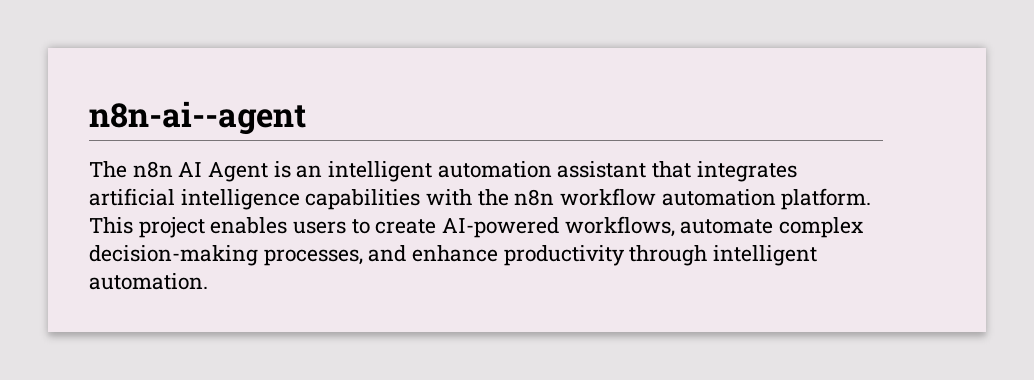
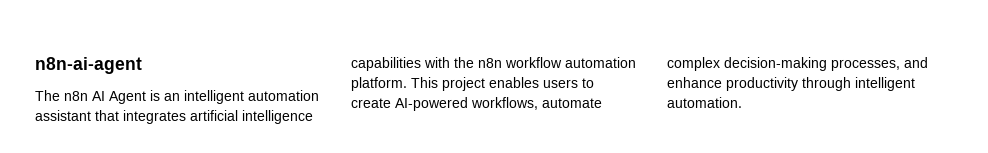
[89,101,306,135] n8n-ai--agent -> [35,57,142,74] n8n-ai-agent

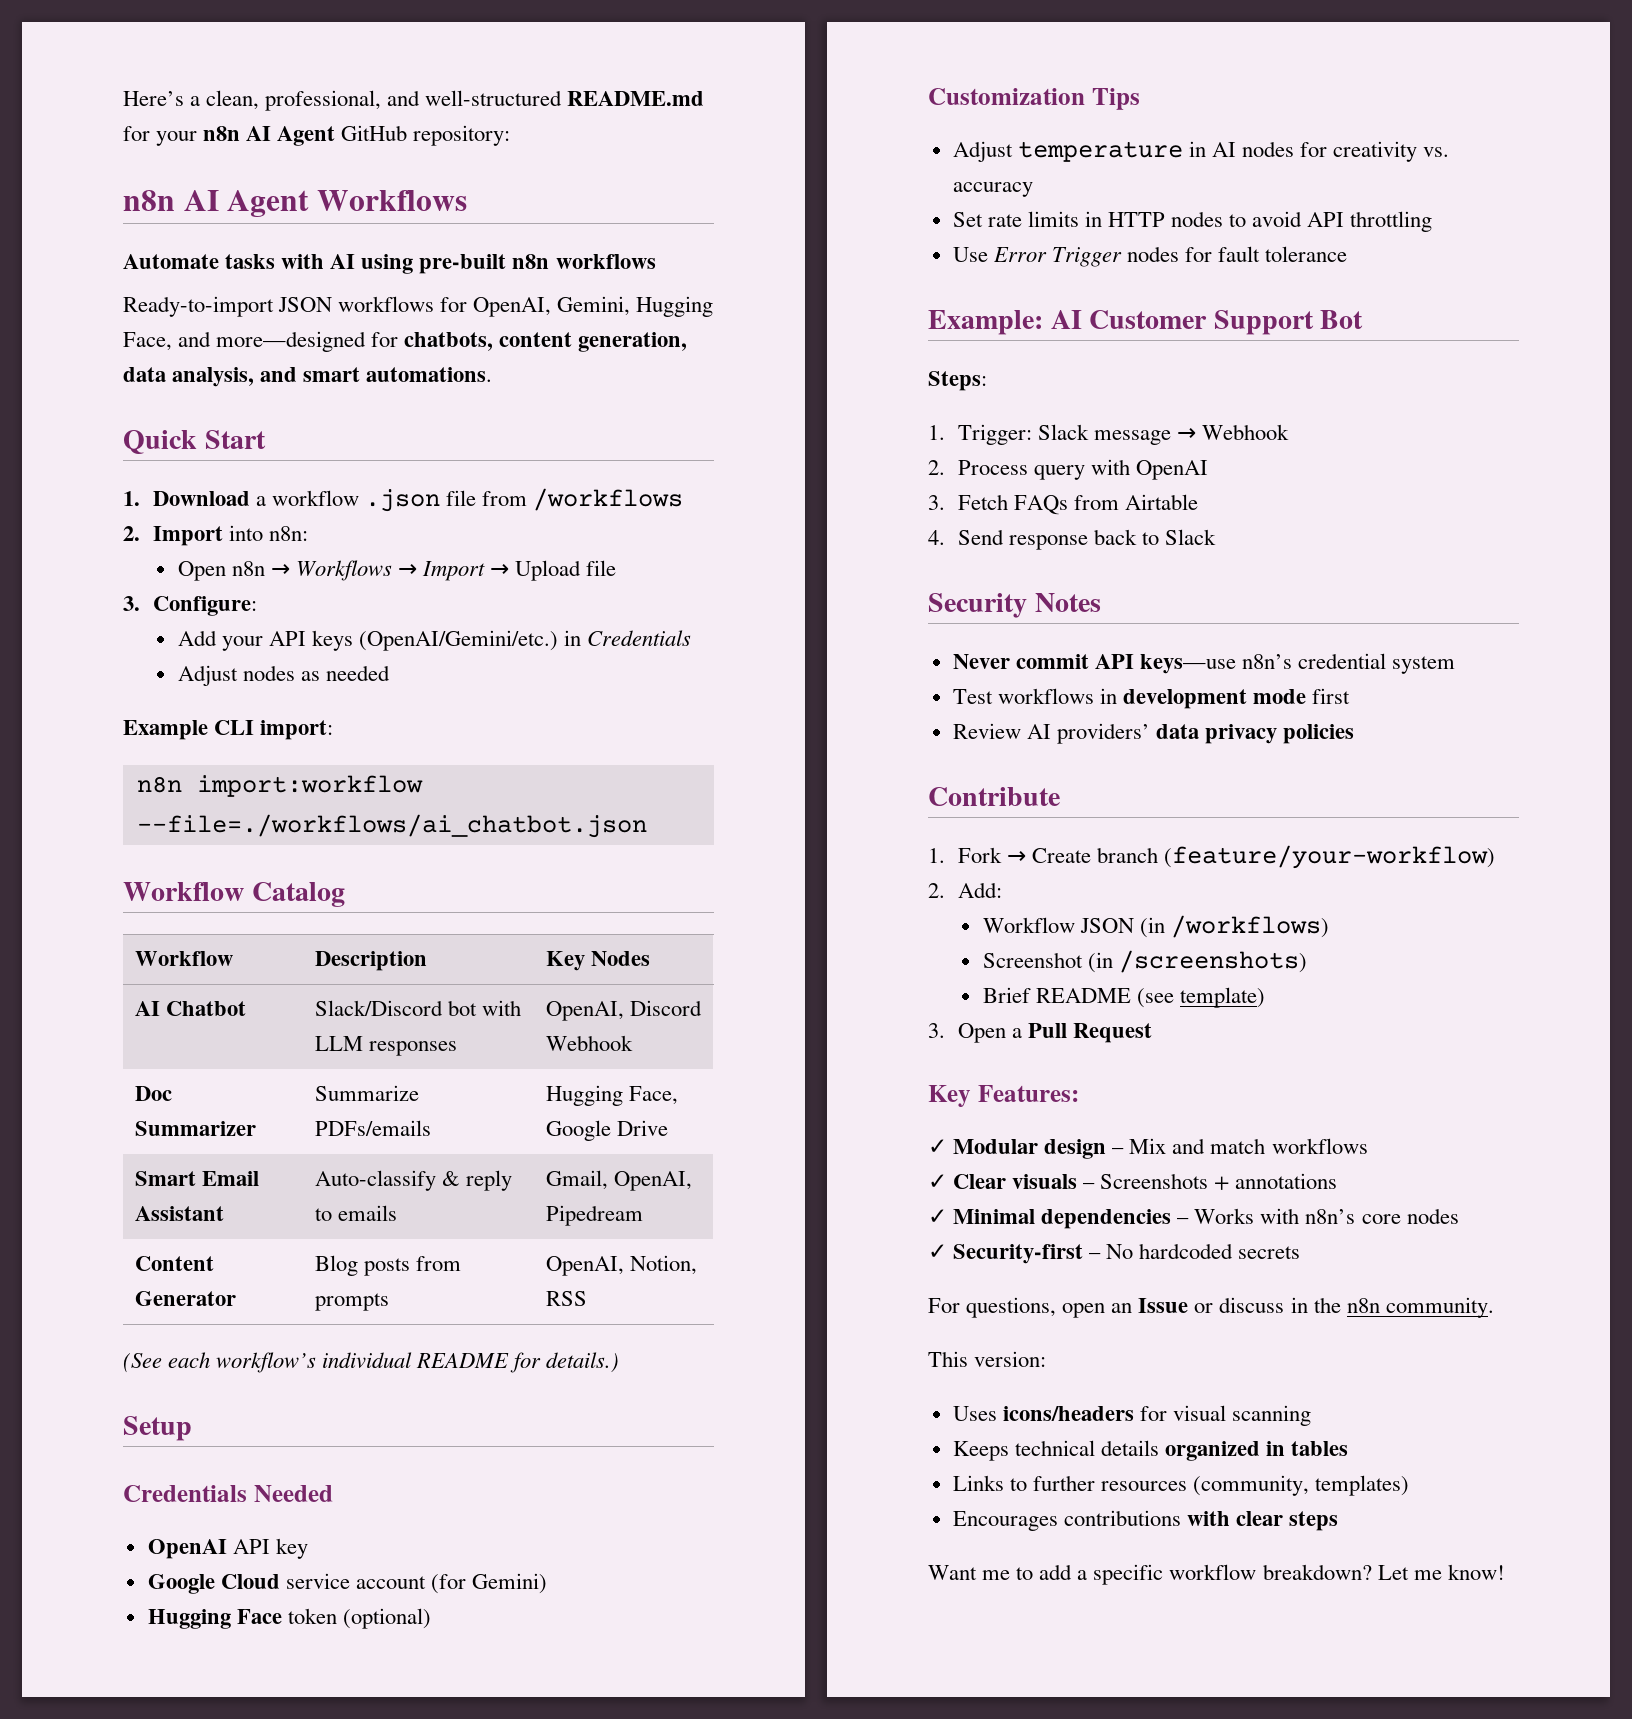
[35,57,142,74] [35,90,319,104] [35,110,313,124] [351,57,636,71] [351,77,594,91] [351,97,602,111] [667,57,928,71] [667,77,915,91] [667,97,742,108] n8n-ai-agent // The n8n AI Agent is an intelligent automation assistant that integrates artificial intelligence capabilities with the n8n workflow automation platform. This project enables users to create AI-powered workflows, automate complex decision-making processes, and enhance productivity through intelligent automation. -> [123,90,705,111] [123,125,511,146] [123,190,467,218] [123,254,656,274] [123,296,714,317] [123,331,688,352] [123,367,493,387] [123,430,266,454] [123,488,684,512] [123,525,309,546] [177,560,617,581] [123,596,257,616] [177,630,692,651] [177,665,390,686] [123,720,334,740] [136,775,423,797] [136,814,647,838] [123,882,345,907] [135,951,234,966] [315,951,428,971] [546,951,651,971] [135,1001,247,1016] [315,1000,522,1016] [315,1036,458,1056] [546,1000,703,1021] [546,1035,634,1051] [135,1086,173,1101] [135,1121,257,1136] [315,1085,420,1101] [315,1120,432,1136] [546,1085,679,1106] [546,1120,669,1141] [135,1171,260,1186] [135,1206,225,1221] [315,1170,513,1191] [315,1205,398,1221] [546,1170,693,1191] [546,1205,644,1226] [135,1256,215,1271] [135,1291,237,1306] [315,1255,462,1276] [315,1293,390,1311] [546,1255,698,1276] [546,1291,588,1306] [123,1352,620,1373] [123,1416,192,1441] [123,1485,333,1502] [147,1538,308,1559] [147,1573,548,1594] [147,1608,431,1629] [928,88,1140,110] [952,141,1450,162] [952,182,1033,197] [952,211,1433,232] [952,246,1348,267] [928,310,1364,335] [928,371,987,391] [928,424,1290,445] [928,459,1209,480] [928,494,1199,515] [928,529,1217,550] [928,593,1101,618] [952,653,1456,674] [952,688,1351,709] [952,723,1355,744] [928,787,1060,806] [928,845,1496,869] [928,882,1002,898] [982,915,1329,938] [982,950,1307,973] [982,987,1265,1008] [928,1023,1153,1043] [928,1085,1079,1107] [928,1138,1368,1159] [928,1173,1338,1190] [928,1208,1459,1229] [928,1243,1301,1264] [928,1297,1494,1318] [928,1351,1047,1367] [952,1405,1312,1426] [952,1440,1349,1461] [952,1475,1410,1496] [952,1510,1339,1531] [928,1564,1505,1585] Here’s a clean, professional, and well-structured README.md for your n8n AI Agent GitHub repository: // n8n AI Agent Workflows // Automate tasks with AI using pre-built n8n workflows // Ready-to-import JSON workflows for OpenAI, Gemini, Hugging Face, and more—designed for chatbots, content generation, data analysis, and smart automations. // Quick Start // 1. Download a workflow .json file from /workflows // 2. Import into n8n: // Open n8n → Workflows → Import → Upload file // 3. Configure: // Add your API keys (OpenAI/Gemini/etc.) in Credentials // Adjust nodes as needed // Example CLI import: // n8n import:workflow --file=./workflows/ai_chatbot.json // Workflow Catalog // Workflow | Description | Key Nodes // AI Chatbot | Slack/Discord bot with LLM responses | OpenAI, Discord Webhook // Doc Summarizer | Summarize PDFs/emails | Hugging Face, Google Drive // Smart Email Assistant | Auto-classify & reply to emails | Gmail, OpenAI, Pipedream // Content Generator | Blog posts from prompts | OpenAI, Notion, RSS // (See each workflow’s individual README for details.) // Setup // Credentials Needed // OpenAI API key // Google Cloud service account (for Gemini) // Hugging Face token (optional) // Customization Tips // Adjust temperature in AI nodes for creativity vs. accuracy // Set rate limits in HTTP nodes to avoid API throttling // Use Error Trigger nodes for fault tolerance // Example: AI Customer Support Bot // Steps: // 1. Trigger: Slack message → Webhook // 2. Process query with OpenAI // 3. Fetch FAQs from Airtable // 4. Send response back to Slack // Security Notes // Never commit API keys—use n8n’s credential system // Test workflows in development mode first // Review AI providers’ data privacy policies // Contribute // 1. Fork → Create branch (feature/your-workflow) // 2. Add: // Workflow JSON (in /workflows) // Screenshot (in /screenshots) // Brief README (see template) // 3. Open a Pull Request // Key Features: // ✓ Modular design – Mix and match workflows // ✓ Clear visuals – Screenshots + annotations // ✓ Minimal dependencies – Works with n8n’s core nodes // ✓ Security-first – No hardcoded secrets // For questions, open an Issue or discuss in the n8n community. // This version: // Uses icons/headers for visual scanning // Keeps technical details organized in tables // Links to further resources (community, templates) // Encourages contributions with clear steps // Want me to add a specific workflow breakdown? Let me know!

